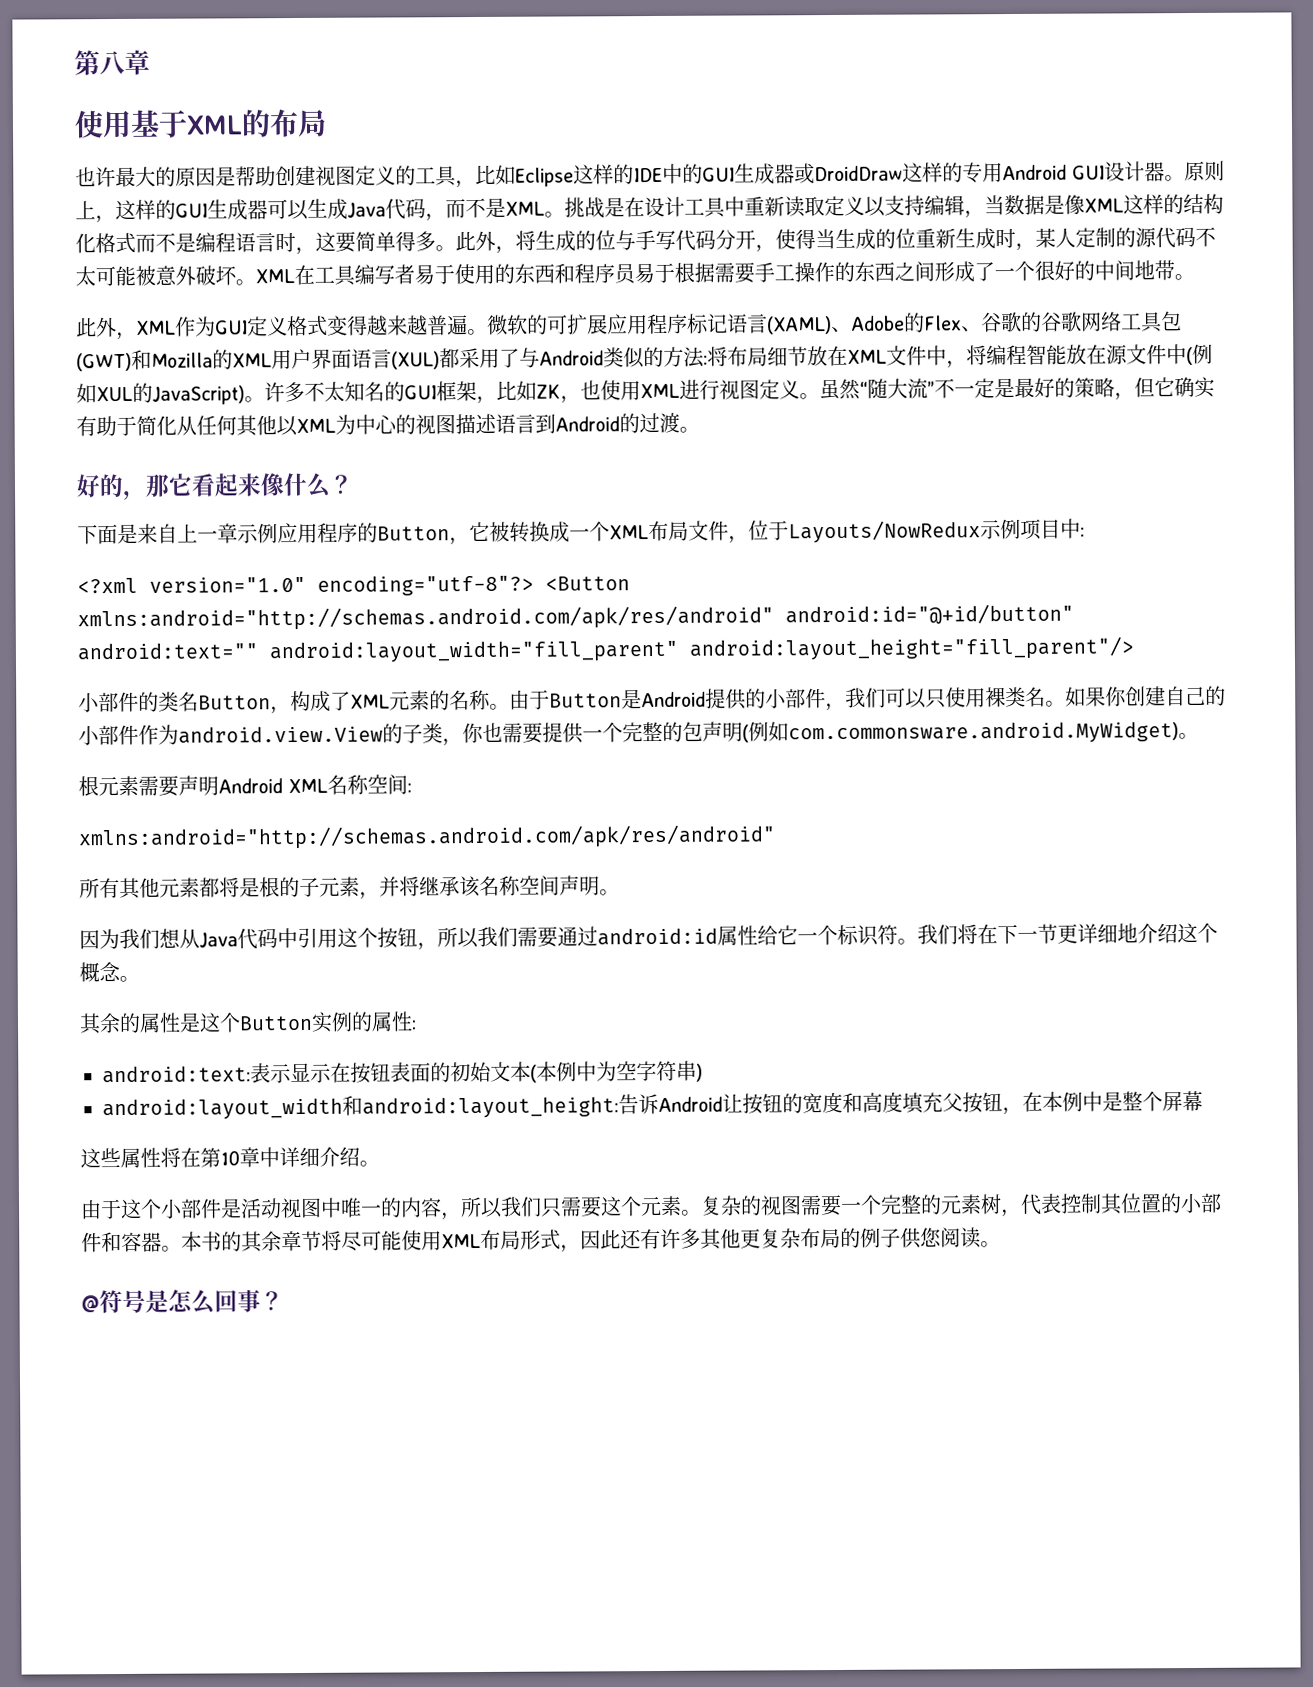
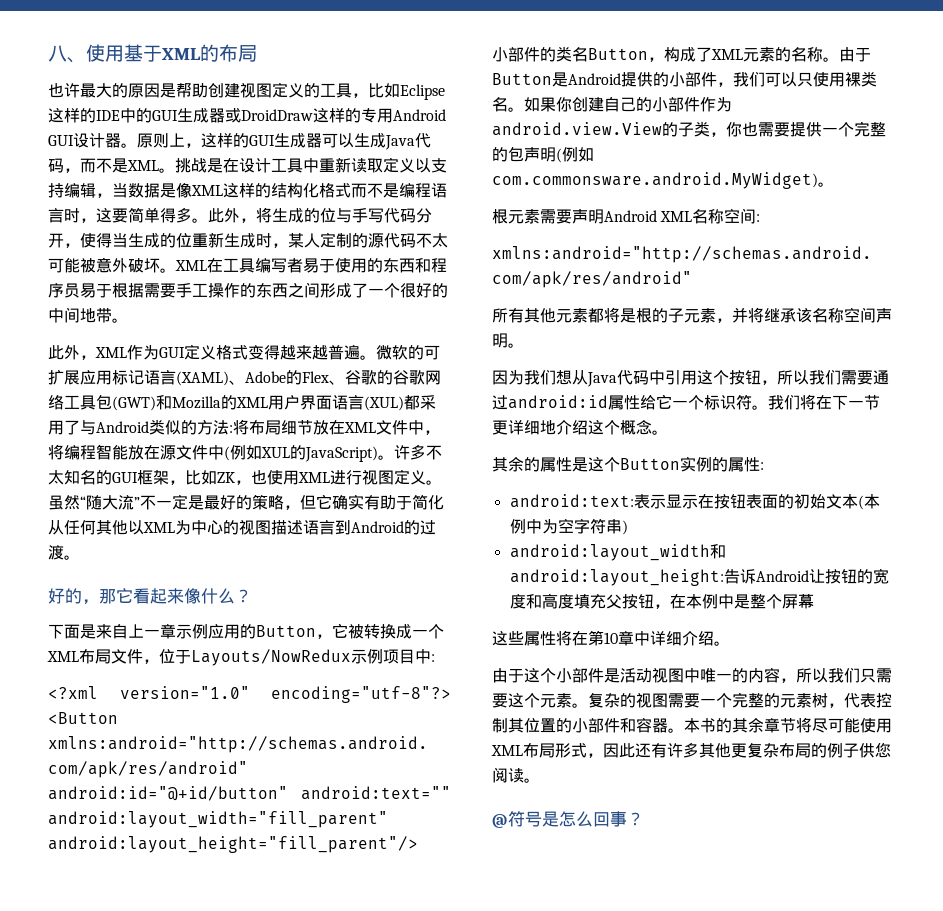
[74,49,150,76] 第八章 // -> [48,45,86,63] 八、
[647,313,688,335] 程序 -> (112, 377) none
[317,522,358,543] 程序 -> (240, 631) none

